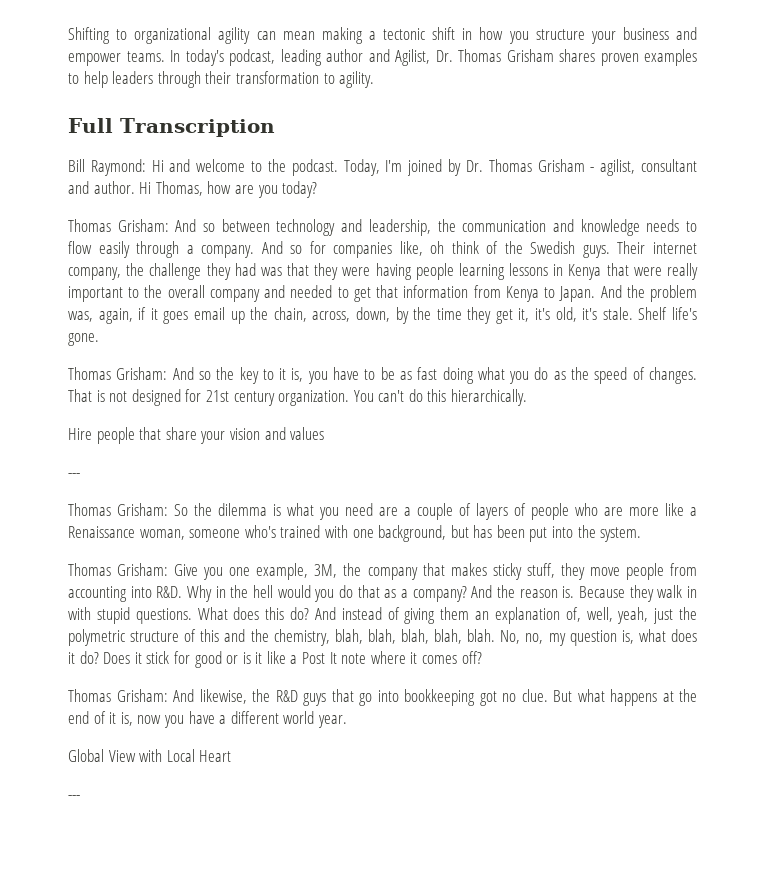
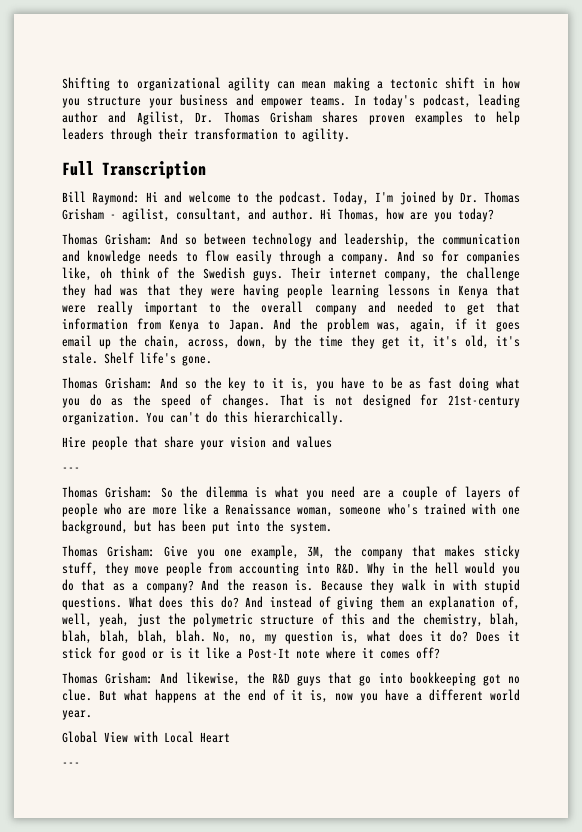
[640,159,697,172] consultant -> [176,208,242,222] consultant,
[205,390,275,406] 21st century -> [448,395,520,408] 21st-century
[302,652,337,664] Post It -> [248,648,290,659] Post-It

